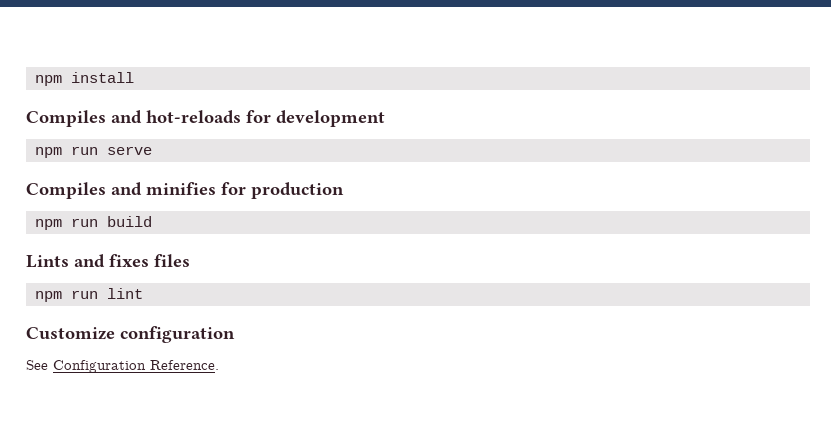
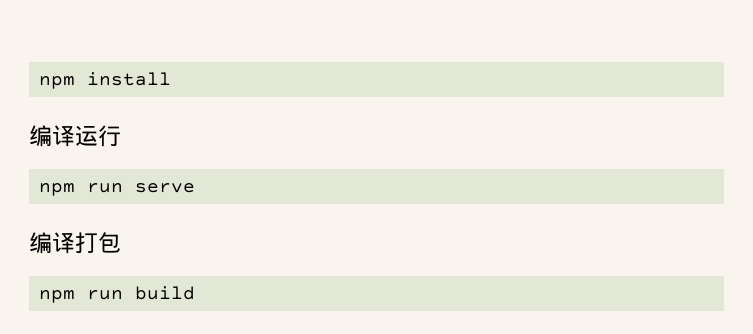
[26,110,385,127] [35,146,152,158] [26,182,344,199] [35,216,152,230] [26,254,190,268] [35,288,143,302] [26,326,235,343] [26,360,219,373] Compiles and hot-reloads for development // npm run serve // Compiles and minifies for production // npm run build // Lints and fixes files // npm run lint // Customize configuration // See Configuration Reference. -> [29,125,121,147] [39,183,196,196] [29,232,121,254] [39,286,196,303] 编译运行 // npm run serve // 编译打包 // npm run build

